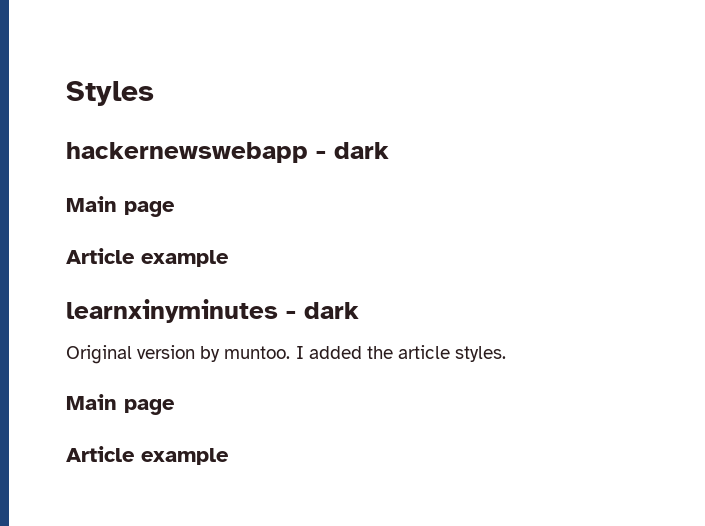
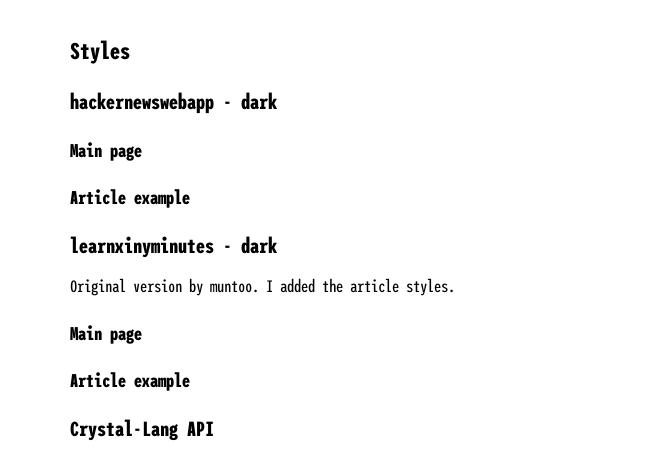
(229, 456) none -> [70,419,214,441] // Crystal-Lang API

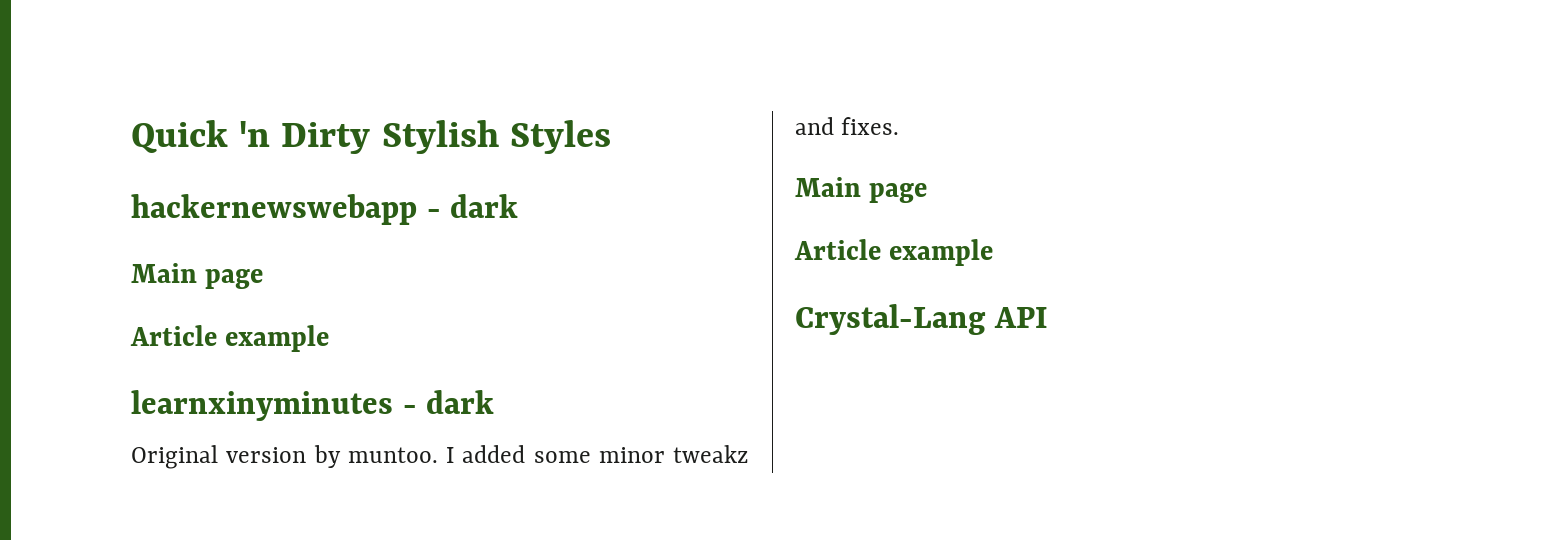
(70, 52) none -> [131,120,499,154] Quick 'n Dirty Stylish
[322,278,455,296] the article styles. -> [533,445,748,463] [795,117,900,135] some minor tweakz and fixes.

